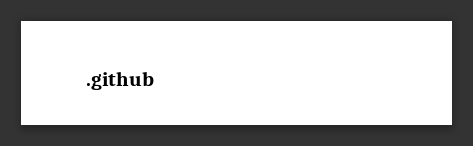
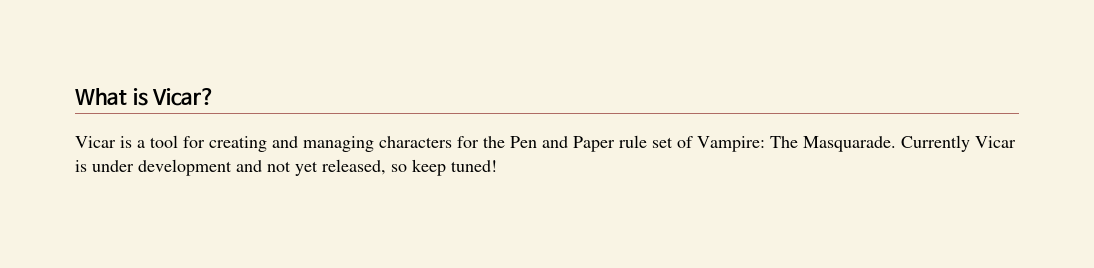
[86,71,154,90] .github -> [75,88,216,106] [75,135,1016,152] [75,159,497,176] What is Vicar? // Vicar is a tool for creating and managing characters for the Pen and Paper rule set of Vampire: The Masquarade. Currently Vicar is under development and not yet released, so keep tuned!

